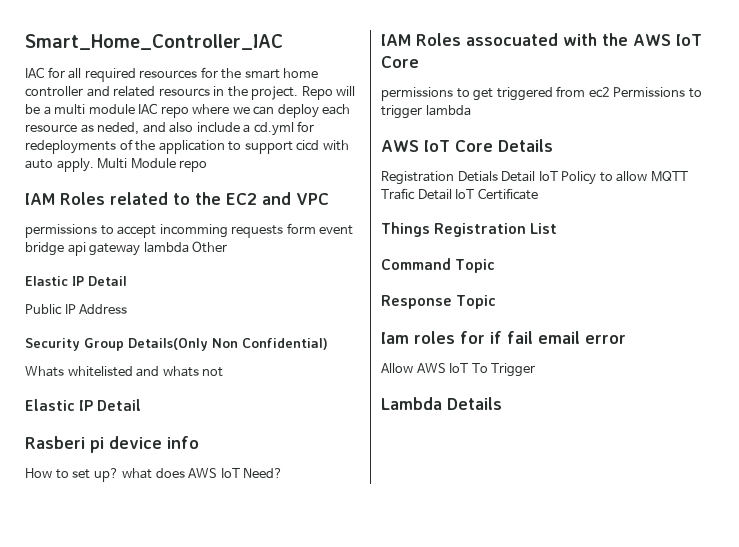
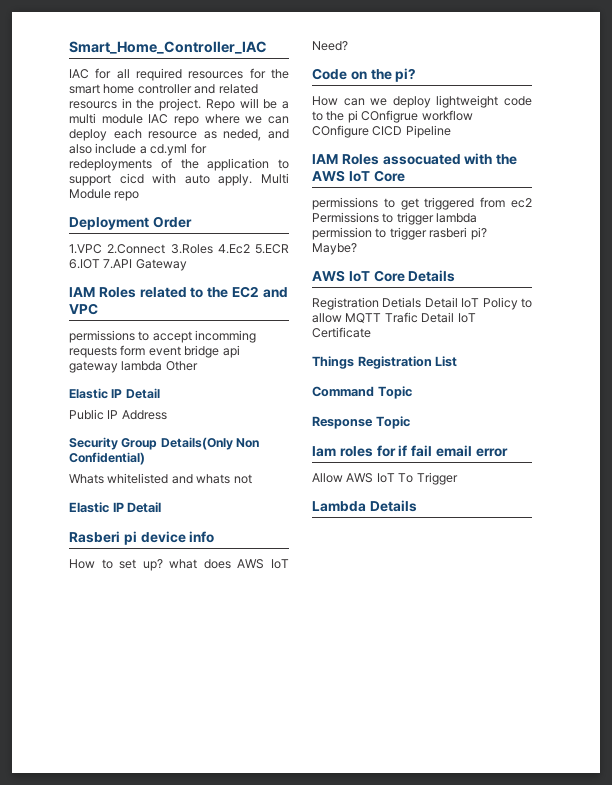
(208, 166) none -> [69,216,192,230] [69,244,289,254] [69,259,187,271] // Deployment Order // 1.VPC 2.Connect 3.Roles 4.Ec2 5.ECR 6.IOT 7.API Gateway
(284, 473) none -> [312,68,417,82] [312,95,532,108] [312,110,473,123] [312,125,451,138] // Code on the pi? // How can we deploy lightweight code to the pi COnfigrue workflow COnfigure CICD Pipeline
(471, 110) none -> [312,227,487,240] [312,243,357,255] permission to trigger rasberi pi? Maybe?

